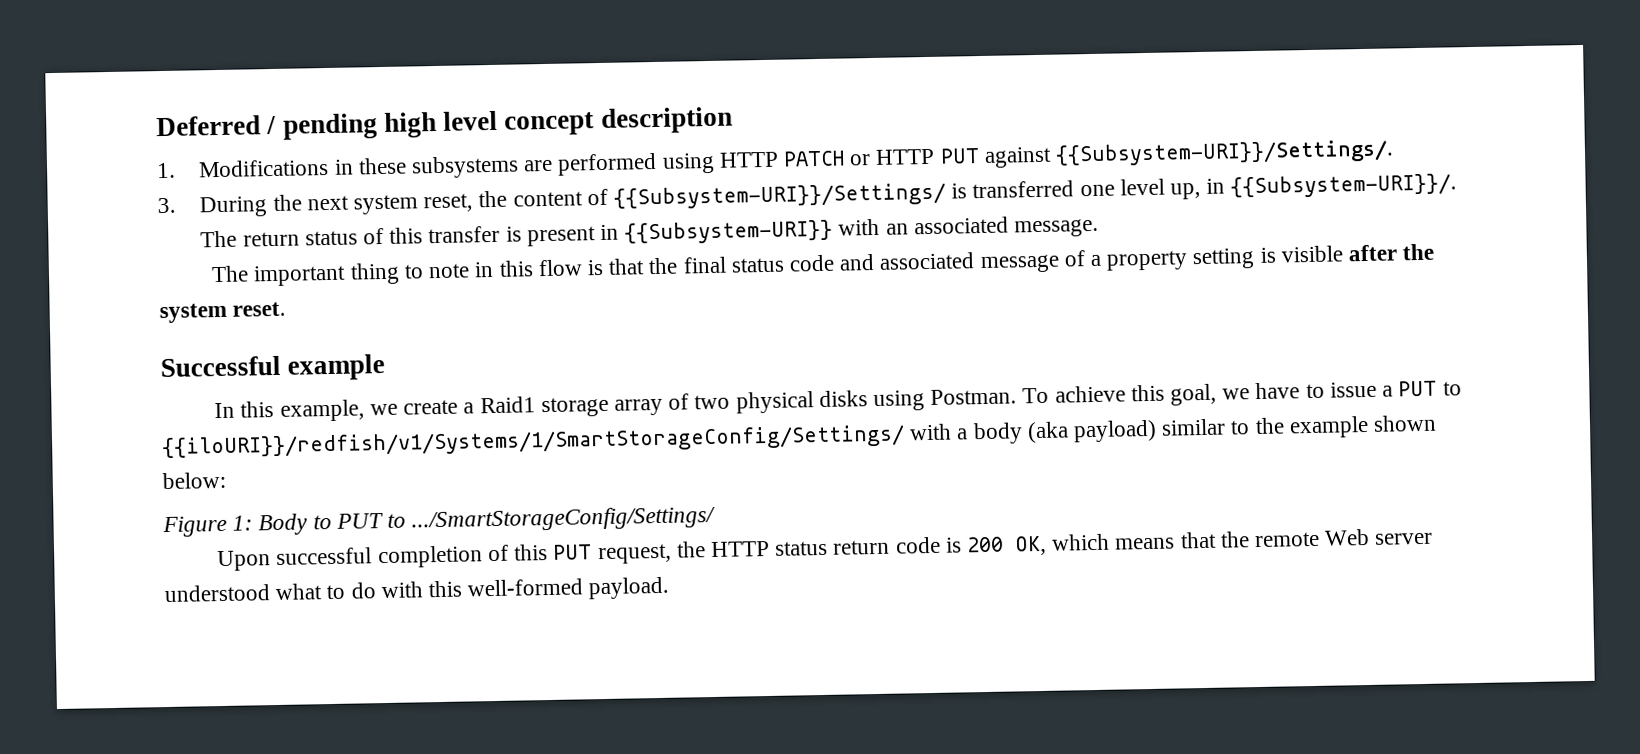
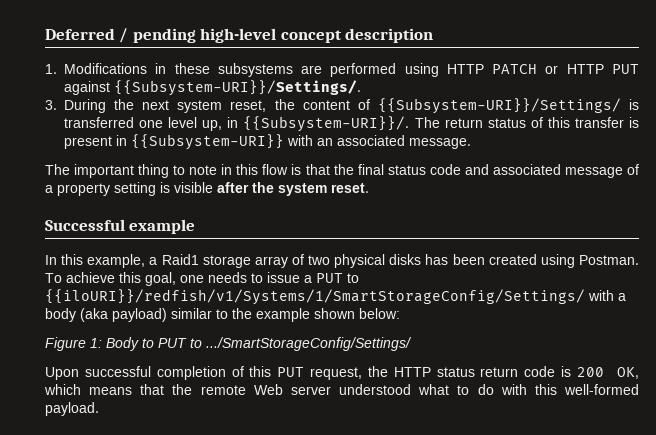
[383,110,499,138] high level -> [200,28,277,43] high-level
[369,399,459,416] we create -> (146, 261) none
(868, 399) none -> [425,254,537,265] has been created
[1222,382,1301,400] we have -> [180,272,247,283] one needs

